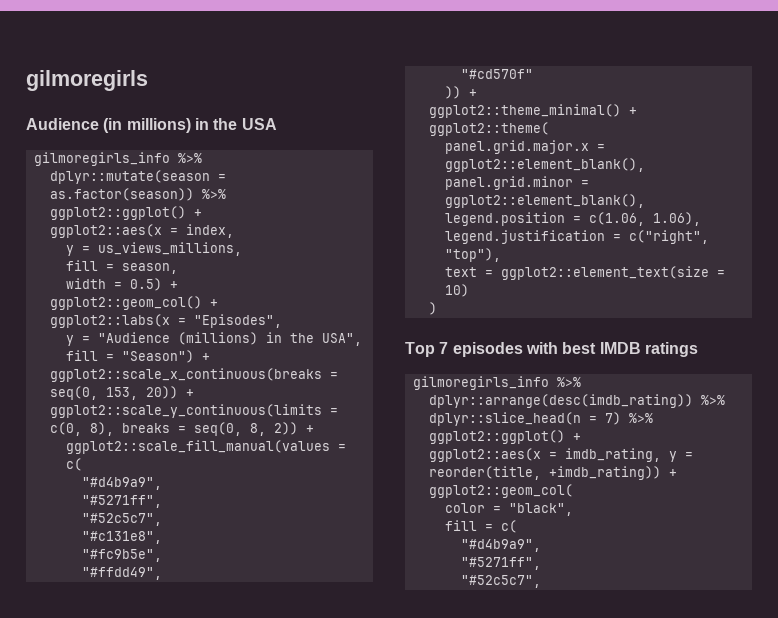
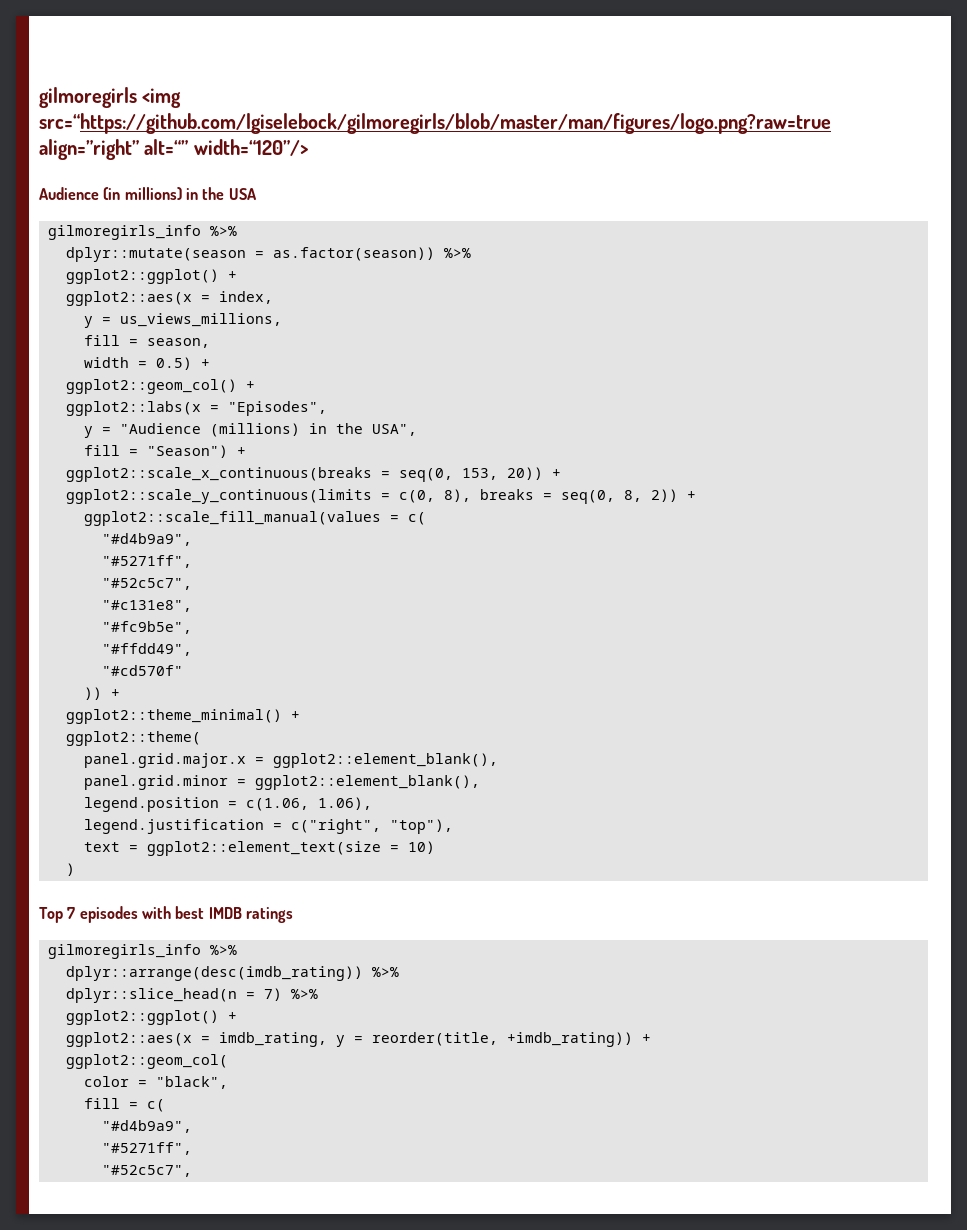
(148, 80) none -> [142,88,182,108] [39,113,831,134] [39,139,308,160] <img src=“https://github.com/lgiselebock/gilmoregirls/blob/master/man/figures/logo.png?raw=true align=”right” alt=“” width=“120”/>

